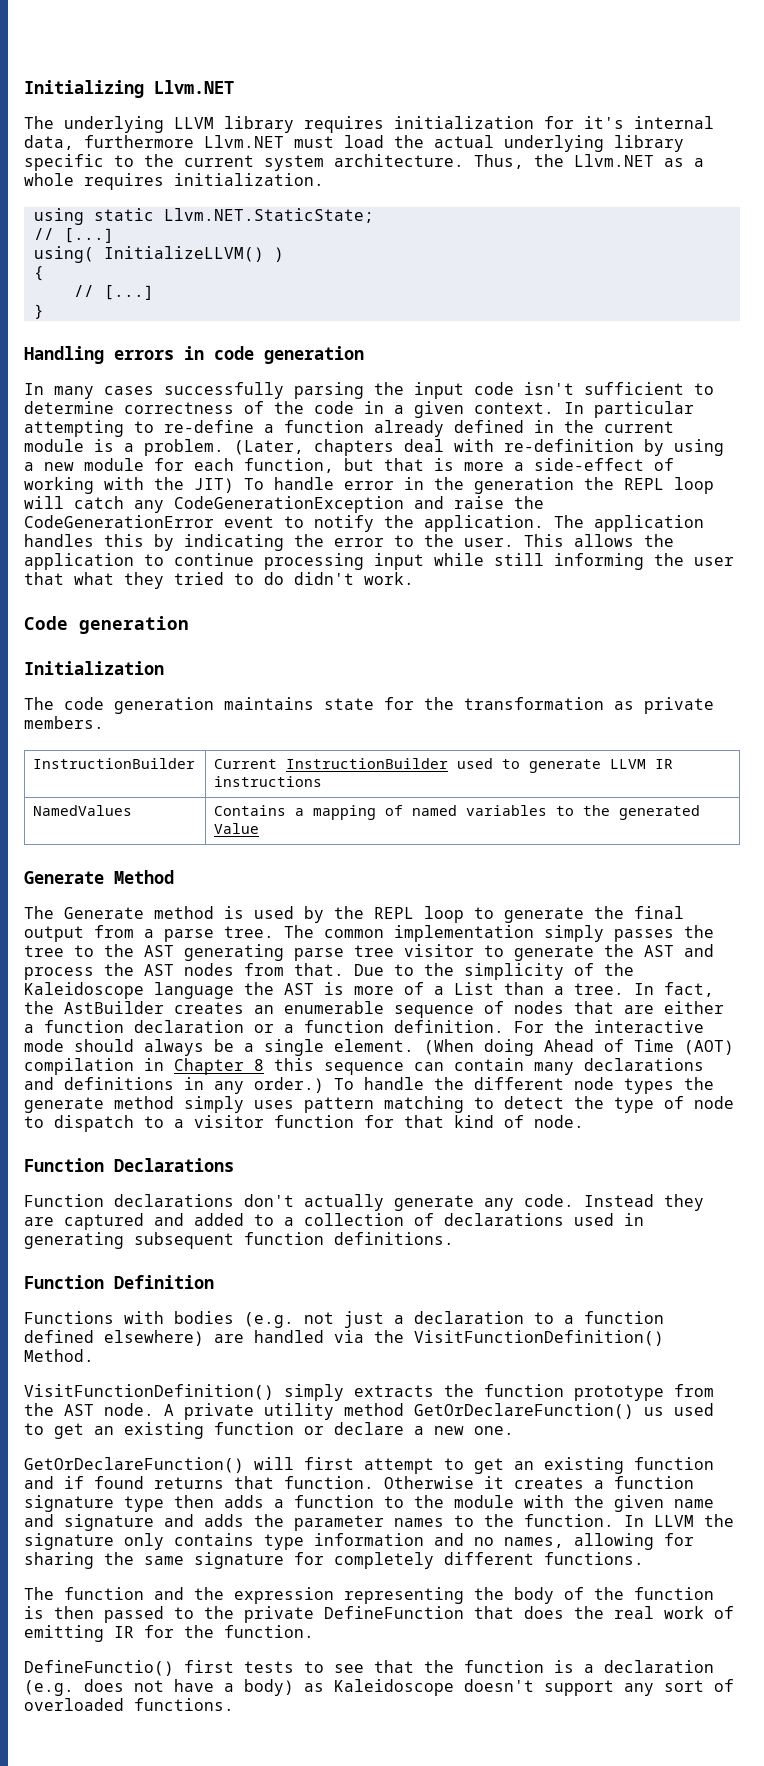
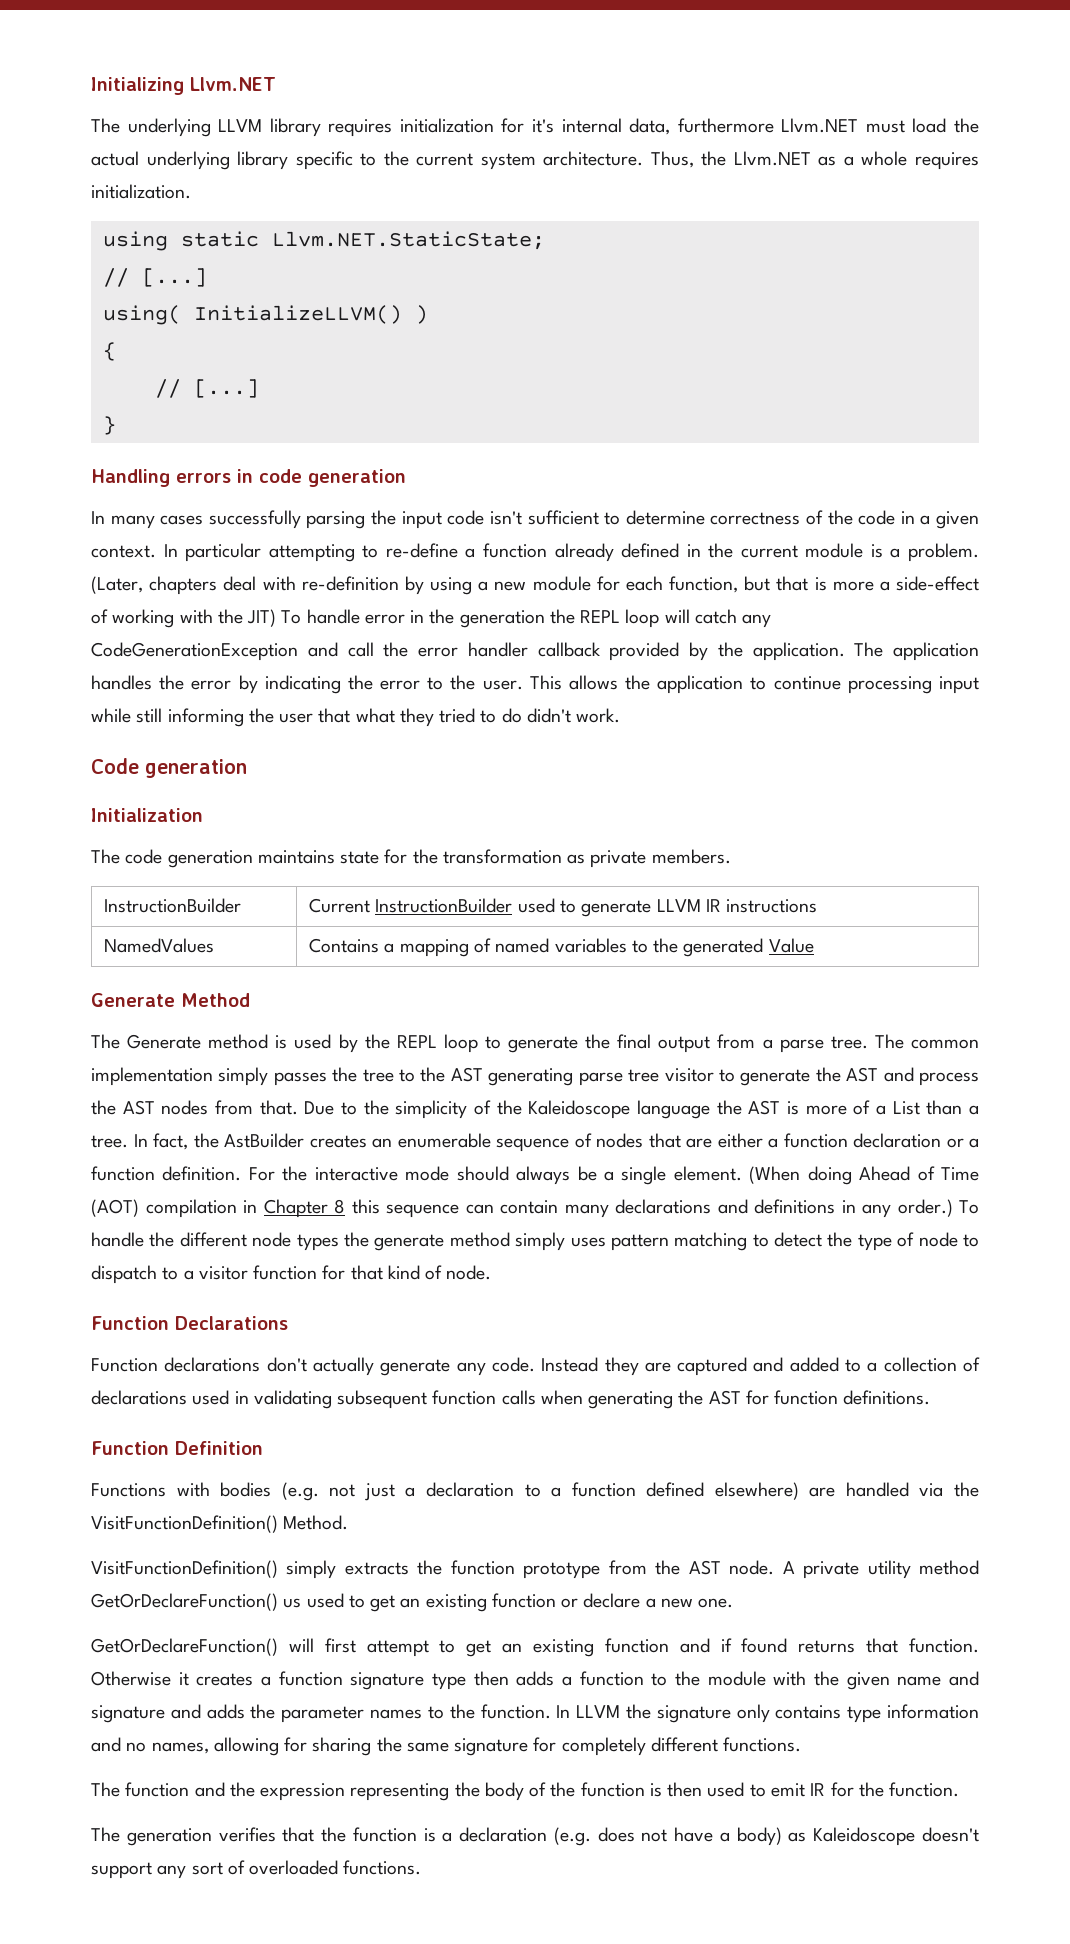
[454,496,544,509] [24,515,374,532] raise the CodeGenerationError event to notify -> [347,642,708,661] call the error handler callback provided by
[104,534,144,547] this -> [159,675,232,690] the error
[24,1232,234,1249] generating subsequent -> [253,1390,769,1409] validating subsequent function calls when generating the AST for
[104,1606,734,1623] [24,1625,104,1642] passed to the private DefineFunction that does the real work of emitting -> [707,1782,805,1797] used to emit
[24,1660,364,1676] DefineFunctio() first tests to see -> [91,1827,276,1846] The generation verifies

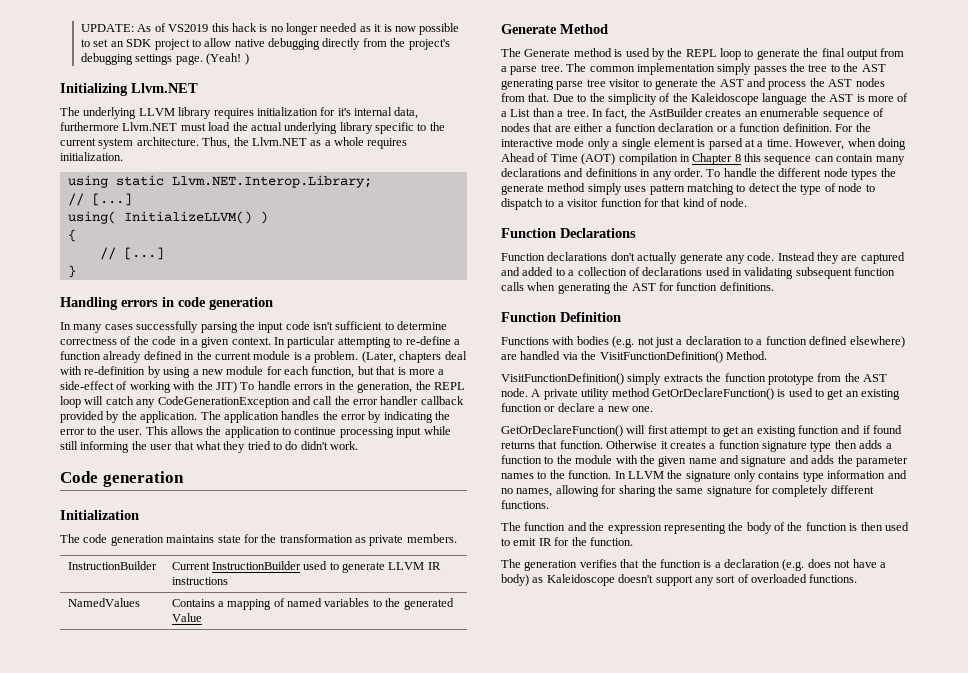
(91, 86) none -> [81,23,460,35] [81,38,450,50] [81,53,249,65] UPDATE: As of VS2019 this hack is no longer needed as it is now possible to set an SDK project to allow native debugging directly from the project's debugging settings page. (Yeah! ) //
[271,231,545,250] Llvm.NET.StaticState; -> [171,175,372,188] Llvm.NET.Interop.Library;
[364,609,545,628] error in the generation -> [294,381,413,393] errors in the generation,
[456,1166,801,1185] should always be a single element. (When -> [587,138,876,150] only a single element is parsed at a time. However, when
[897,1199,953,1217] order.) -> [673,168,703,177] order.
[283,1598,302,1608] us -> [777,389,786,397] is

